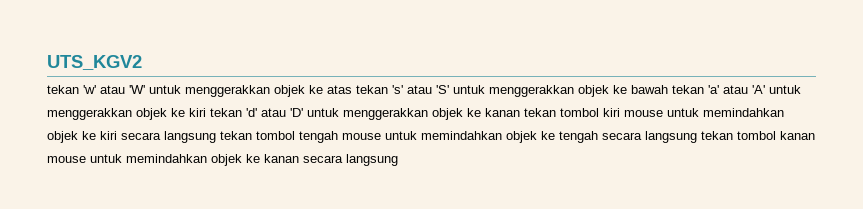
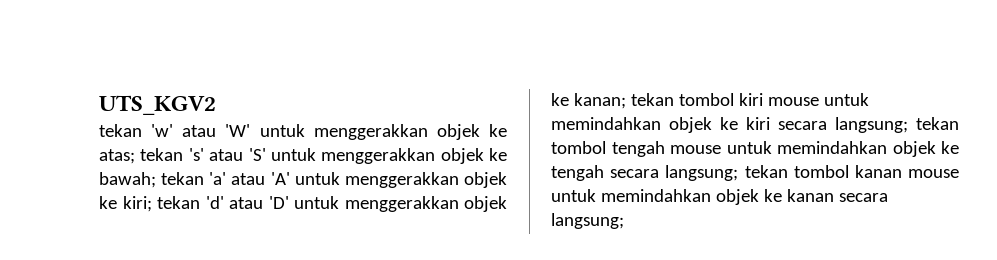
[327,85,352,94] atas -> [99,149,135,164] atas;
[631,85,668,94] bawah -> [99,172,156,188] bawah;
[189,108,206,117] kiri -> [122,196,152,212] kiri;
[485,108,520,117] kanan -> [573,93,626,109] kanan;
[164,131,216,143] langsung -> [835,117,908,133] langsung;
[645,131,697,143] langsung -> [665,165,739,181] langsung;
[346,154,398,166] langsung -> [551,213,624,229] langsung;

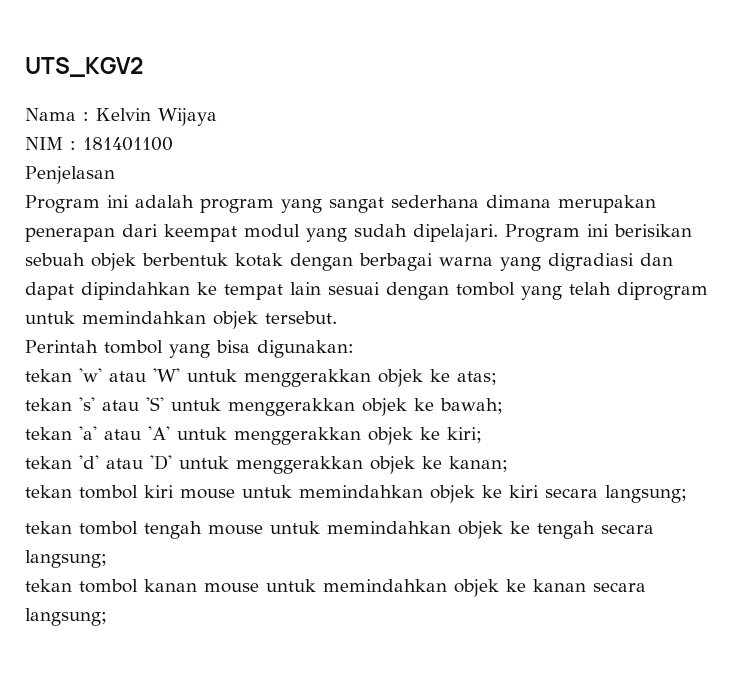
(216, 105) none -> [25,108,217,126] [25,137,173,151] [25,166,115,184] [25,195,656,213] [25,224,692,242] [25,253,673,271] [25,282,708,300] [25,311,337,329] [25,340,354,358] // Nama : Kelvin Wijaya // NIM : 181401100 // Penjelasan // Program ini adalah program yang sangat sederhana dimana merupakan penerapan dari keempat modul yang sudah dipelajari. Program ini berisikan sebuah objek berbentuk kotak dengan berbagai warna yang digradiasi dan dapat dipindahkan ke tempat lain sesuai dengan tombol yang telah diprogram untuk memindahkan objek tersebut. // Perintah tombol yang bisa digunakan:
(135, 156) none -> (497, 378) //
(156, 180) none -> (503, 406) //
(152, 204) none -> (482, 435) //
(626, 101) none -> (508, 464) //
(908, 125) none -> (687, 494) //
(739, 173) none -> (107, 559) //

